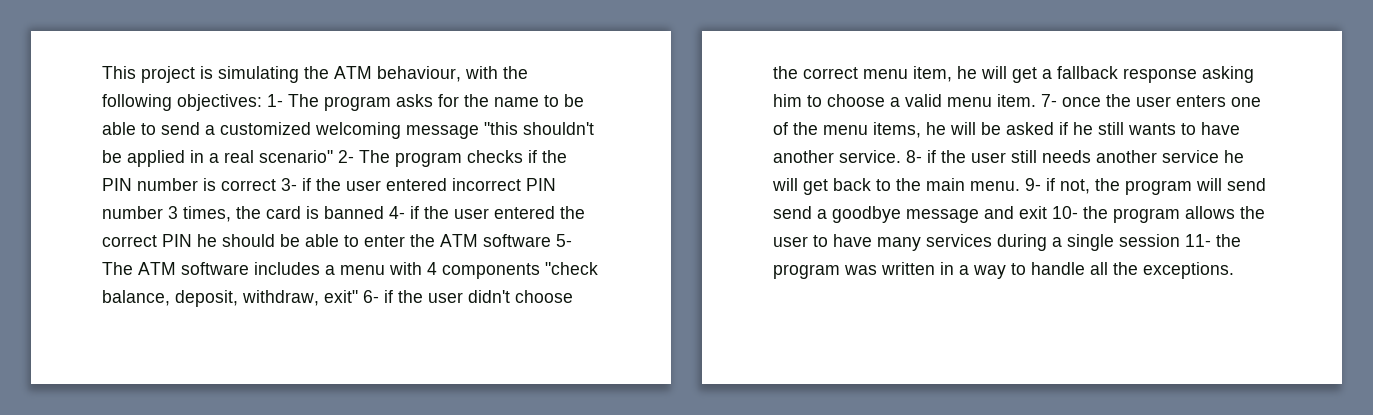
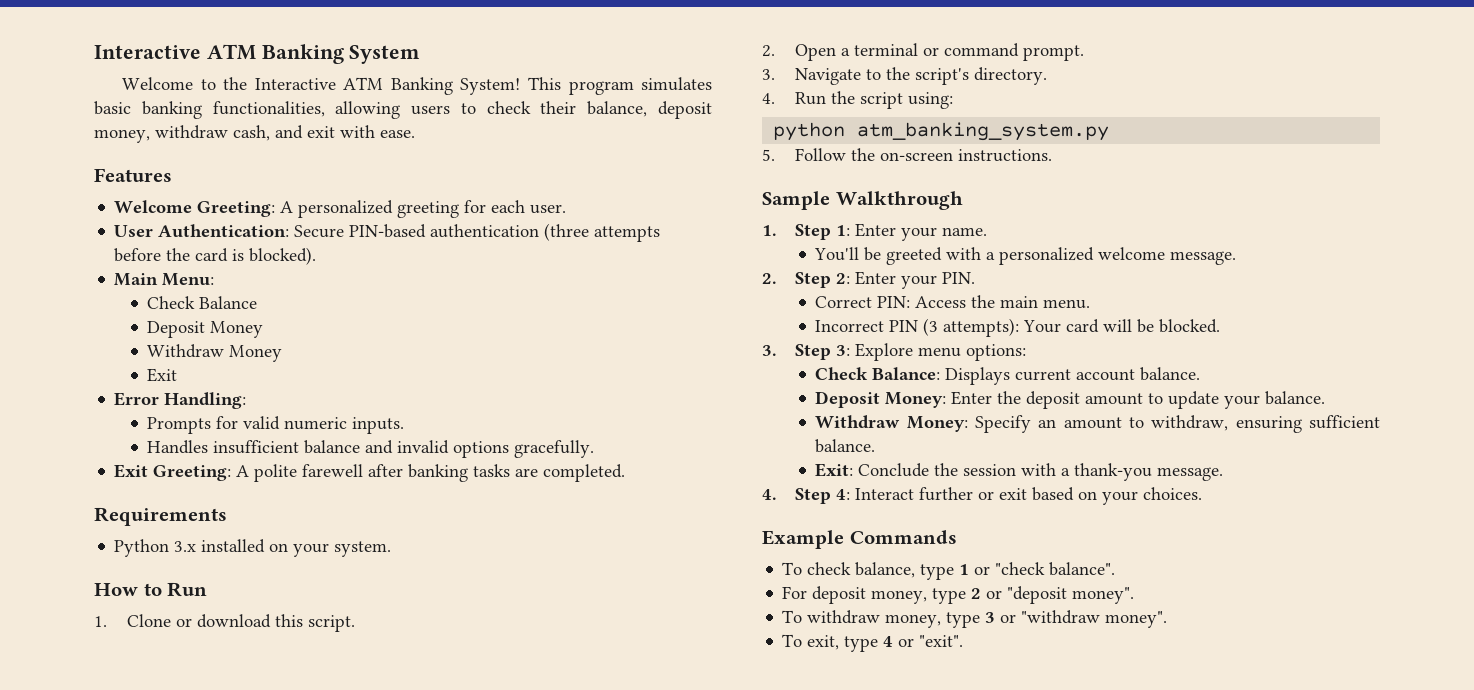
[102,66,528,83] [102,94,584,111] [102,122,594,139] [102,150,567,167] [102,178,556,191] [102,206,585,222] [102,234,572,247] [102,262,598,279] [102,290,573,307] [773,66,1254,83] [773,94,1261,107] [773,122,1240,138] [773,150,1244,163] [772,178,1266,195] [773,206,1265,223] [773,234,1241,251] [773,262,1234,279] This project is simulating the ATM behaviour, with the following objectives: 1- The program asks for the name to be able to send a customized welcoming message "this shouldn't be applied in a real scenario" 2- The program checks if the PIN number is correct 3- if the user entered incorrect PIN number 3 times, the card is banned 4- if the user entered the correct PIN he should be able to enter the ATM software 5- The ATM software includes a menu with 4 components "check balance, deposit, withdraw, exit" 6- if the user didn't choose the correct menu item, he will get a fallback response asking him to choose a valid menu item. 7- once the user enters one of the menu items, he will be asked if he still wants to have another service. 8- if the user still needs another service he will get back to the main menu. 9- if not, the program will send send a goodbye message and exit 10- the program allows the user to have many services during a single session 11- the program was written in a way to handle all the exceptions. -> [94,44,421,64] [122,77,712,95] [94,101,712,119] [94,125,415,143] [94,168,172,182] [114,200,567,218] [114,223,661,242] [114,247,317,265] [114,273,215,286] [147,296,258,309] [147,321,264,338] [147,344,283,362] [147,368,178,382] [114,392,247,409] [147,416,405,434] [147,440,595,458] [114,464,626,482] [94,507,227,526] [114,539,392,557] [94,582,208,597] [94,614,355,632] [762,43,1084,61] [762,67,1047,85] [762,91,953,109] [773,122,1110,141] [762,148,1052,162] [762,191,963,210] [762,223,987,241] [814,247,1237,265] [762,271,975,289] [815,295,1091,309] [815,318,1221,337] [762,343,1026,361] [815,367,1201,385] [815,391,1326,409] [815,415,1380,433] [815,439,876,453] [815,463,1224,481] [762,487,1202,505] [762,530,957,549] [782,562,1116,580] [782,586,1135,604] [782,610,1168,628] [782,634,964,652] Interactive ATM Banking System // Welcome to the Interactive ATM Banking System! This program simulates basic banking functionalities, allowing users to check their balance, deposit money, withdraw cash, and exit with ease. // Features // Welcome Greeting: A personalized greeting for each user. // User Authentication: Secure PIN-based authentication (three attempts before the card is blocked). // Main Menu: // Check Balance // Deposit Money // Withdraw Money // Exit // Error Handling: // Prompts for valid numeric inputs. // Handles insufficient balance and invalid options gracefully. // Exit Greeting: A polite farewell after banking tasks are completed. // Requirements // Python 3.x installed on your system. // How to Run // 1. Clone or download this script. // 2. Open a terminal or command prompt. // 3. Navigate to the script's directory. // 4. Run the script using: // python atm_banking_system.py // 5. Follow the on-screen instructions. // Sample Walkthrough // 1. Step 1: Enter your name. // You'll be greeted with a personalized welcome message. // 2. Step 2: Enter your PIN. // Correct PIN: Access the main menu. // Incorrect PIN (3 attempts): Your card will be blocked. // 3. Step 3: Explore menu options: // Check Balance: Displays current account balance. // Deposit Money: Enter the deposit amount to update your balance. // Withdraw Money: Specify an amount to withdraw, ensuring sufficient balance. // Exit: Conclude the session with a thank-you message. // 4. Step 4: Interact further or exit based on your choices. // Example Commands // To check balance, type 1 or "check balance". // For deposit money, type 2 or "deposit money". // To withdraw money, type 3 or "withdraw money". // To exit, type 4 or "exit".

